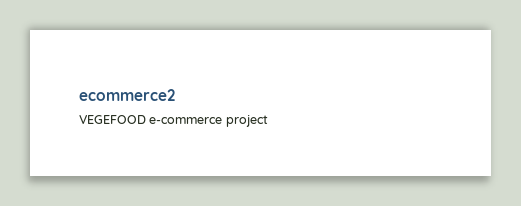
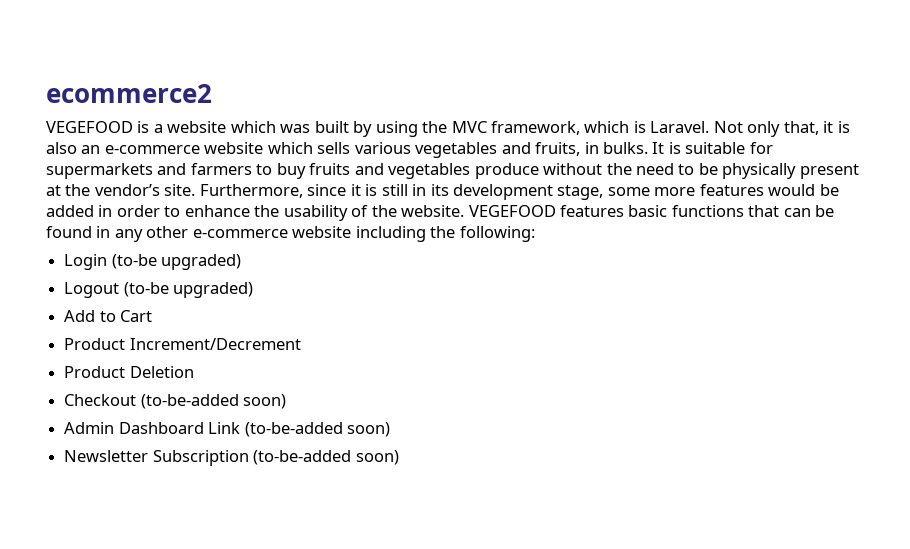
[149,115,268,127] e-commerce project -> [137,121,850,137] [46,142,773,158] [46,163,859,179] [46,184,839,200] [46,205,835,221] [46,226,535,242] [64,254,242,270] [64,282,254,298] [64,310,153,322] [64,338,301,350] [64,366,194,378] [64,394,287,409] [64,422,390,437] [64,450,399,466] is a website which was built by using the MVC framework, which is Laravel. Not only that, it is also an e-commerce website which sells various vegetables and fruits, in bulks. It is suitable for supermarkets and farmers to buy fruits and vegetables produce without the need to be physically present at the vendor’s site. Furthermore, since it is still in its development stage, some more features would be added in order to enhance the usability of the website. VEGEFOOD features basic functions that can be found in any other e-commerce website including the following: // Login (to-be upgraded) // Logout (to-be upgraded) // Add to Cart // Product Increment/Decrement // Product Deletion // Checkout (to-be-added soon) // Admin Dashboard Link (to-be-added soon) // Newsletter Subscription (to-be-added soon)

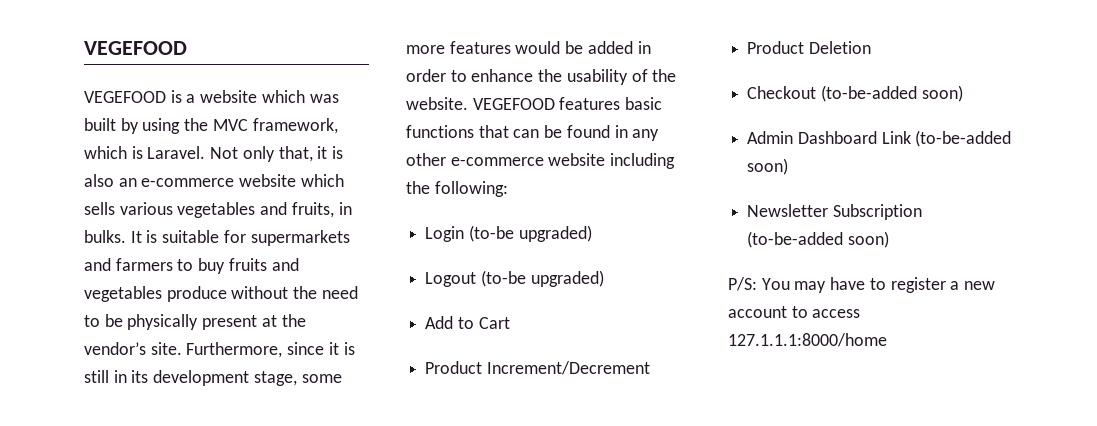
[46,84,212,103] ecommerce2 -> [84,41,187,55] VEGEFOOD
(399, 457) none -> [728,277,996,293] [728,306,861,318] [728,333,887,347] // P/S: You may have to register a new account to access 127.1.1.1:8000/home

